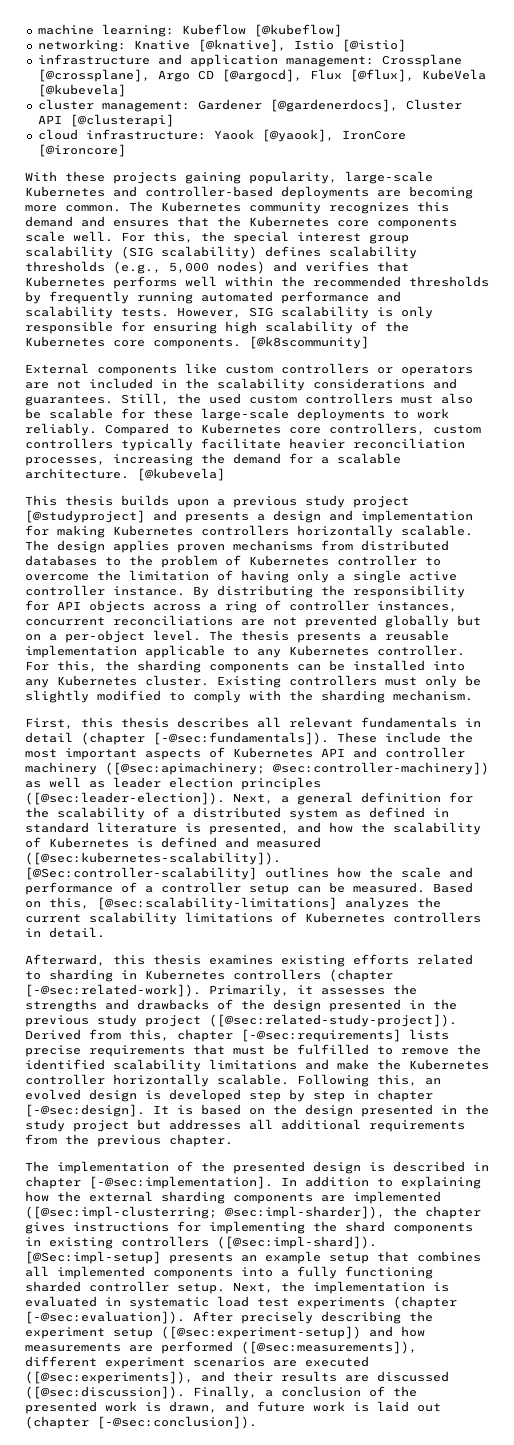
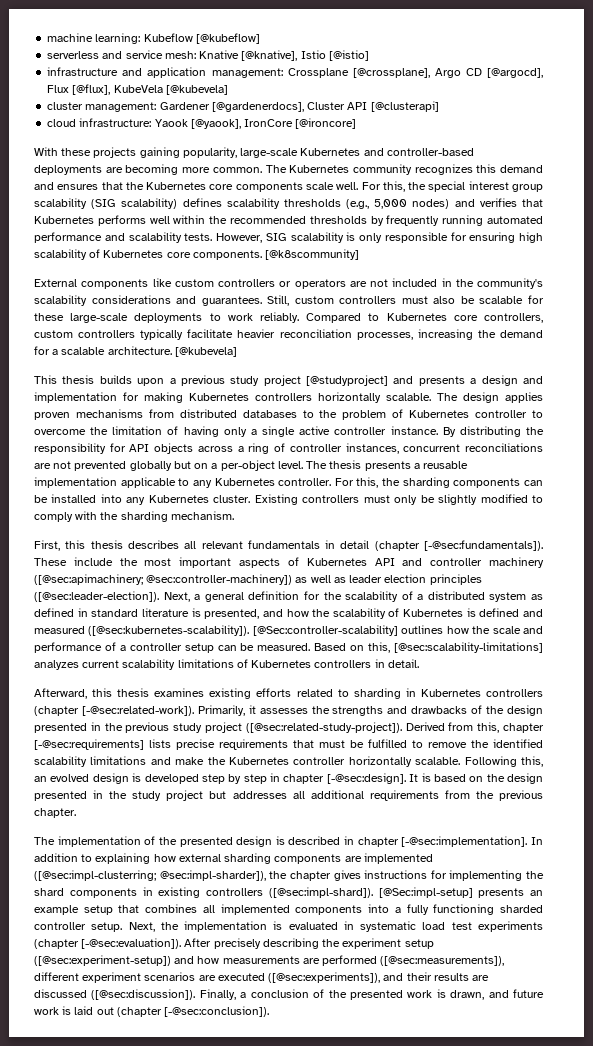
[37,39,126,52] networking: -> [47,50,196,59] serverless and service mesh:
[385,321,409,332] the -> (101, 253) none
(209, 383) none -> [477,278,543,289] community's
[177,393,241,404] the used -> (290, 300) none
[417,897,441,908] the -> (79, 665) none
[57,1191,81,1202] the -> (176, 858) none

